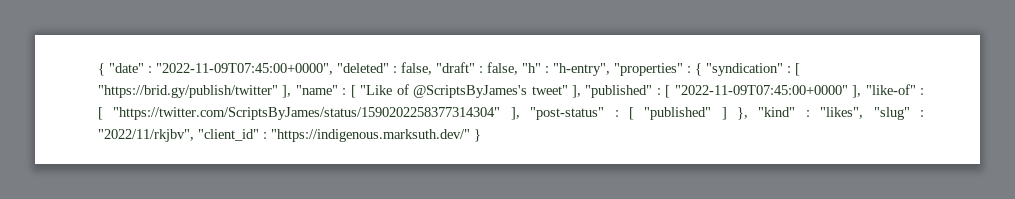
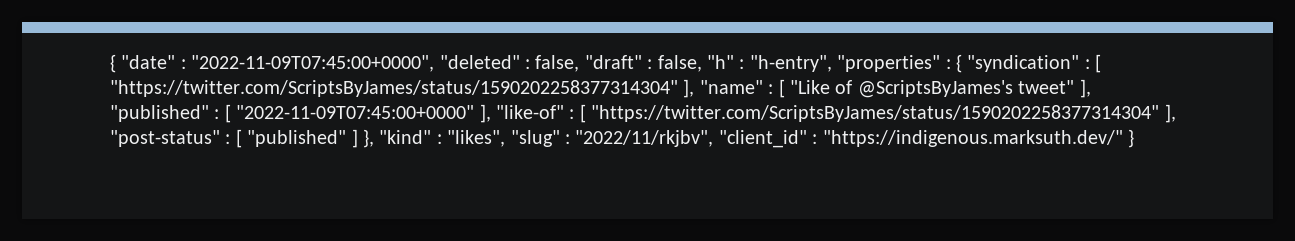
[98,85,278,98] "https://brid.gy/publish/twitter" -> [110,80,678,97] "https://twitter.com/ScriptsByJames/status/1590202258377314304"

